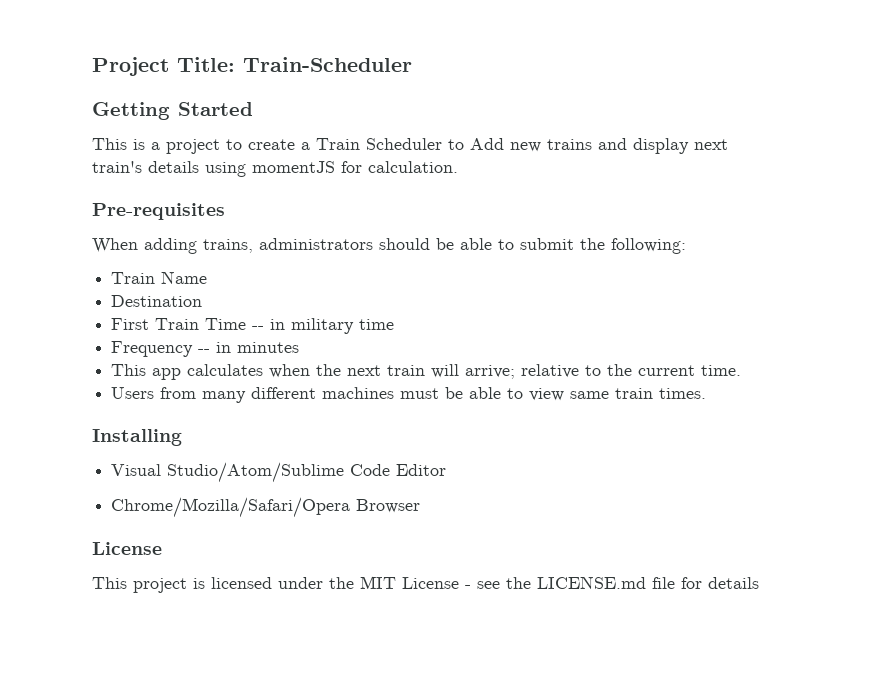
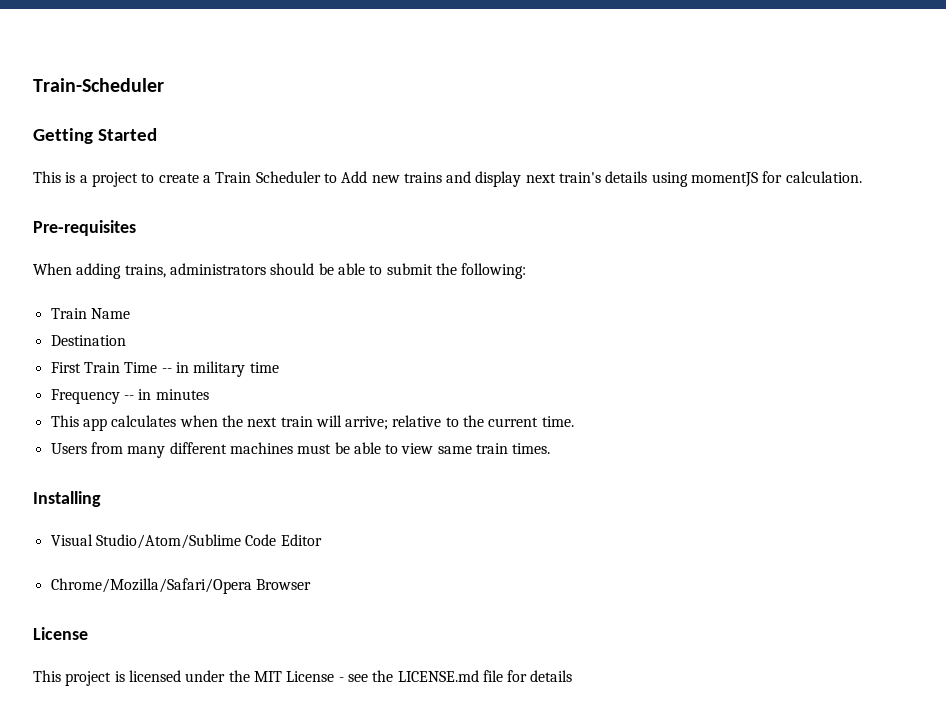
[92,57,235,76] Project Title: -> (33, 85) none

